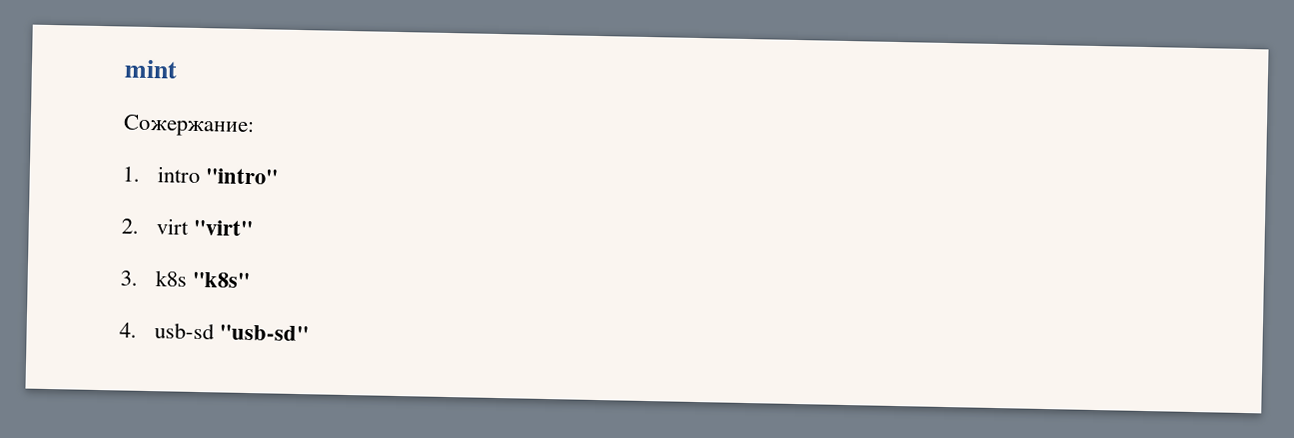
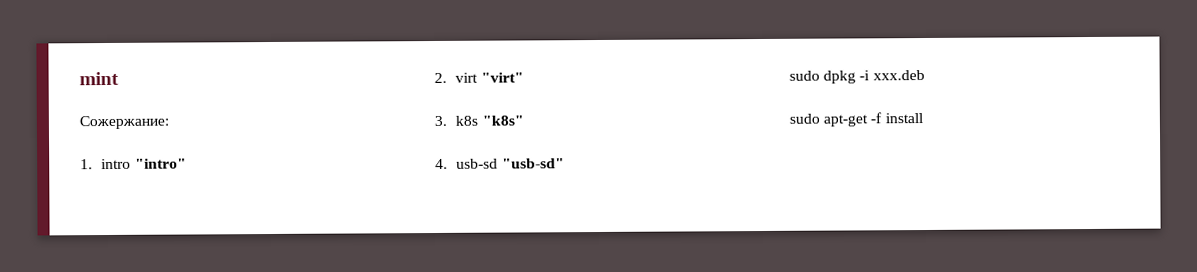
(310, 333) none -> [789,70,925,84] [789,112,923,127] // sudo dpkg -i xxx.deb // sudo apt-get -f install

